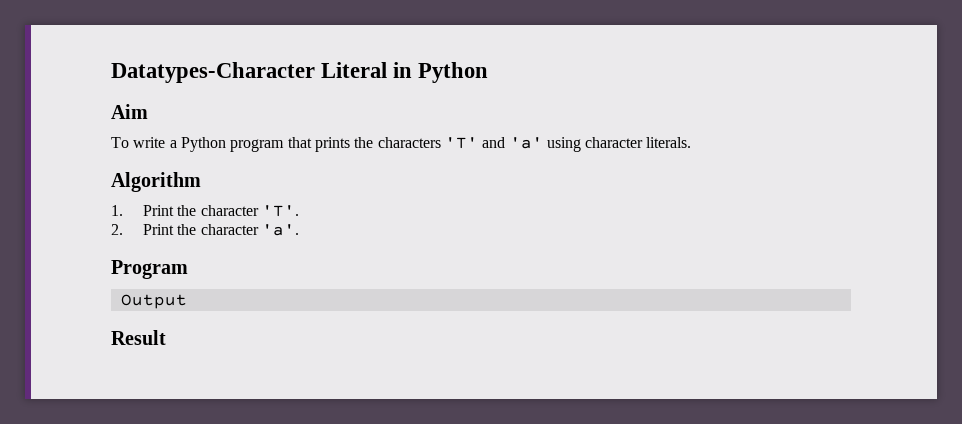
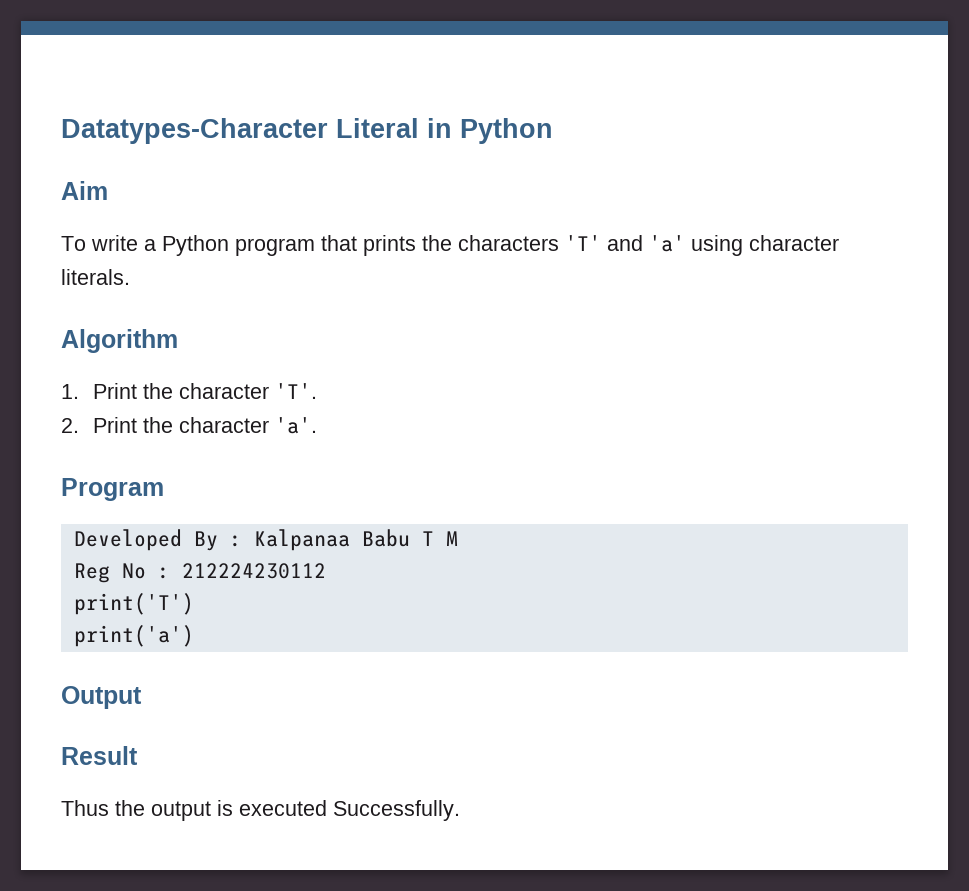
[120,294,187,309] [111,330,166,345] Output // Result -> [73,529,458,551] [73,563,326,583] [73,593,194,615] [73,625,194,647] [61,686,142,709] [61,746,138,765] [61,800,460,821] Developed By : Kalpanaa Babu T M // Reg No : 212224230112 // print('T') // print('a') // Output // Result // Thus the output is executed Successfully.

